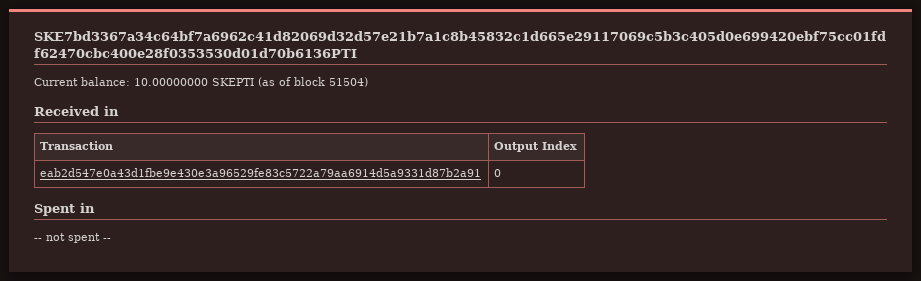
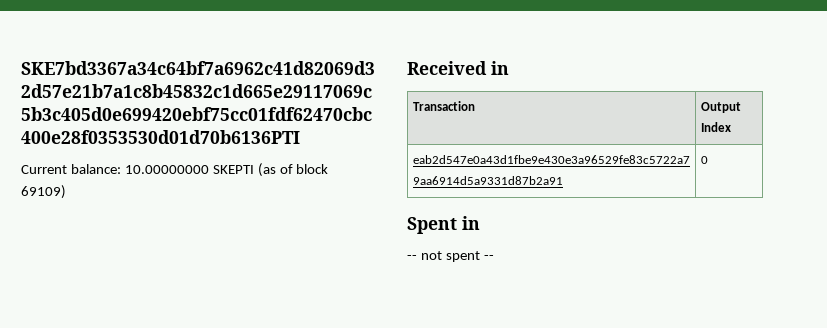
[329,77,368,87] 51504) -> [21,185,66,199] 69109)

